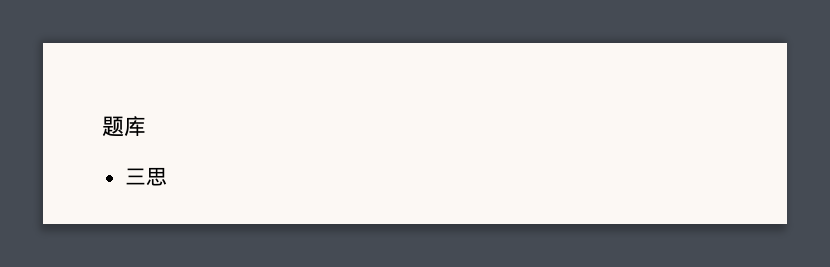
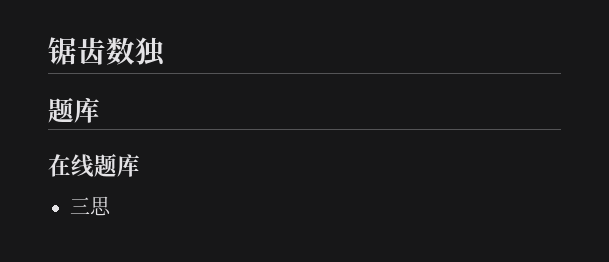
(102, 126) none -> [48,37,166,67] [48,97,100,123] [48,154,94,178] 锯齿数独 // 题库 // 在线

